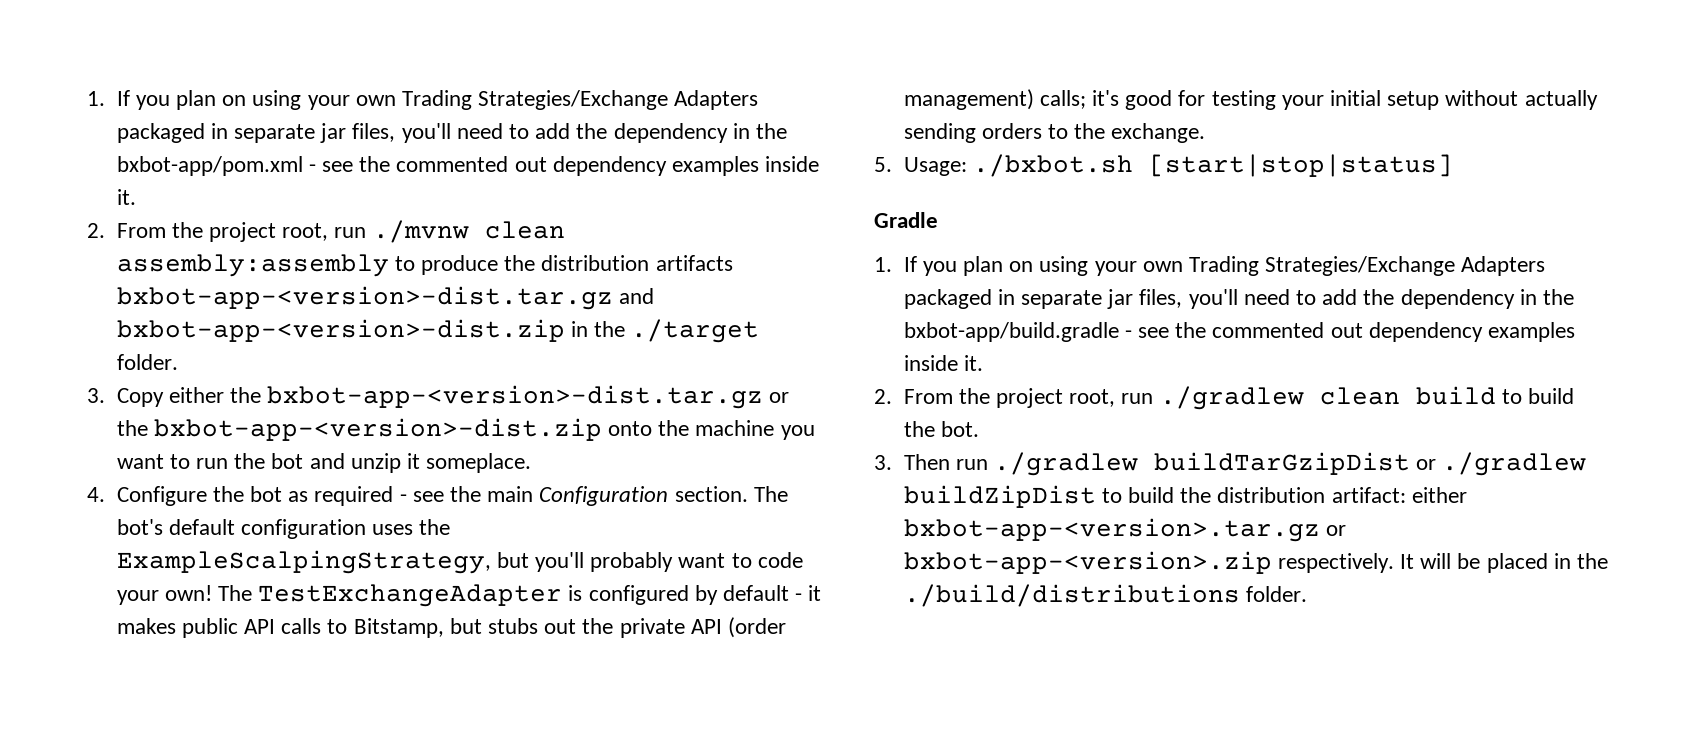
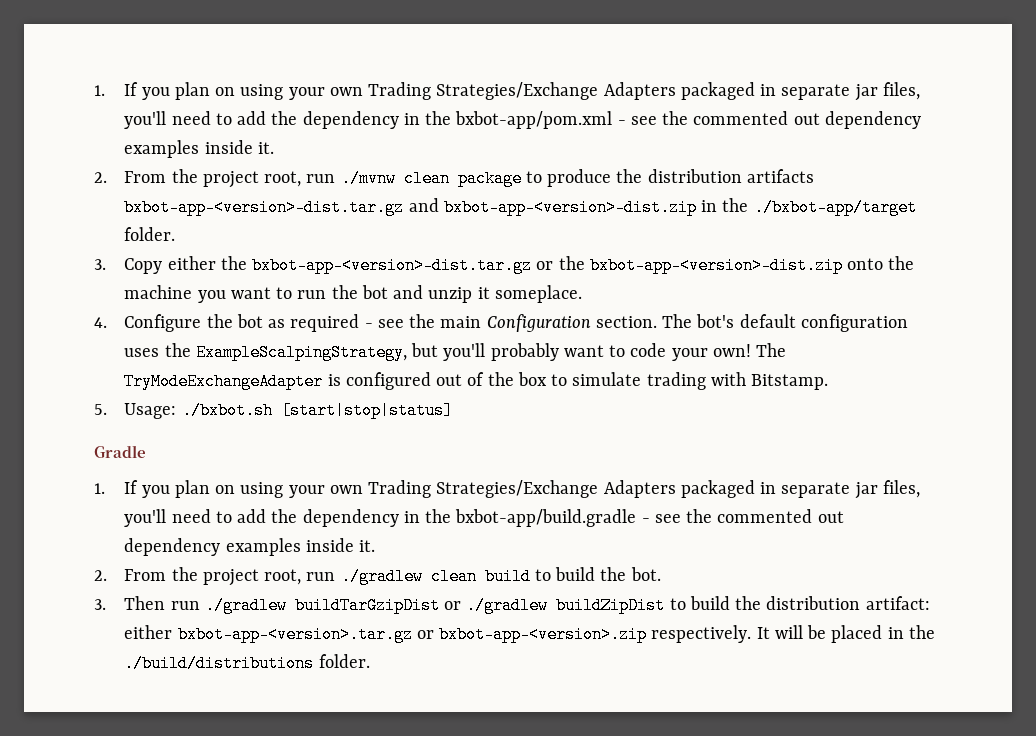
[116,254,389,277] assembly:assembly -> [457,170,522,187] package
[631,319,760,343] ./target -> [753,199,917,216] ./bxbot-app/target
[258,584,563,607] TestExchangeAdapter -> [124,373,324,390] TryModeExchangeAdapter
[694,585,822,605] [116,617,787,638] [903,89,1598,110] [903,123,1206,143] by default - it makes public API calls to Bitstamp, but stubs out the private API (order management) calls; it's good for testing your initial setup without actually sending orders to the exchange. -> [436,372,829,390] out of the box to simulate trading with Bitstamp.

